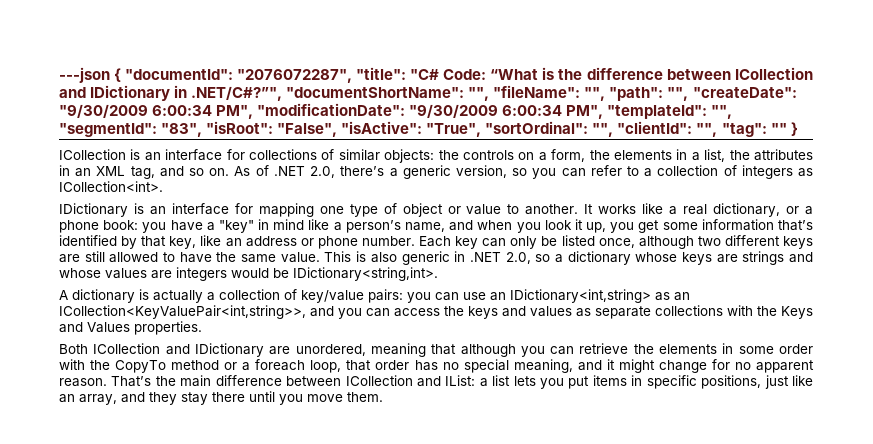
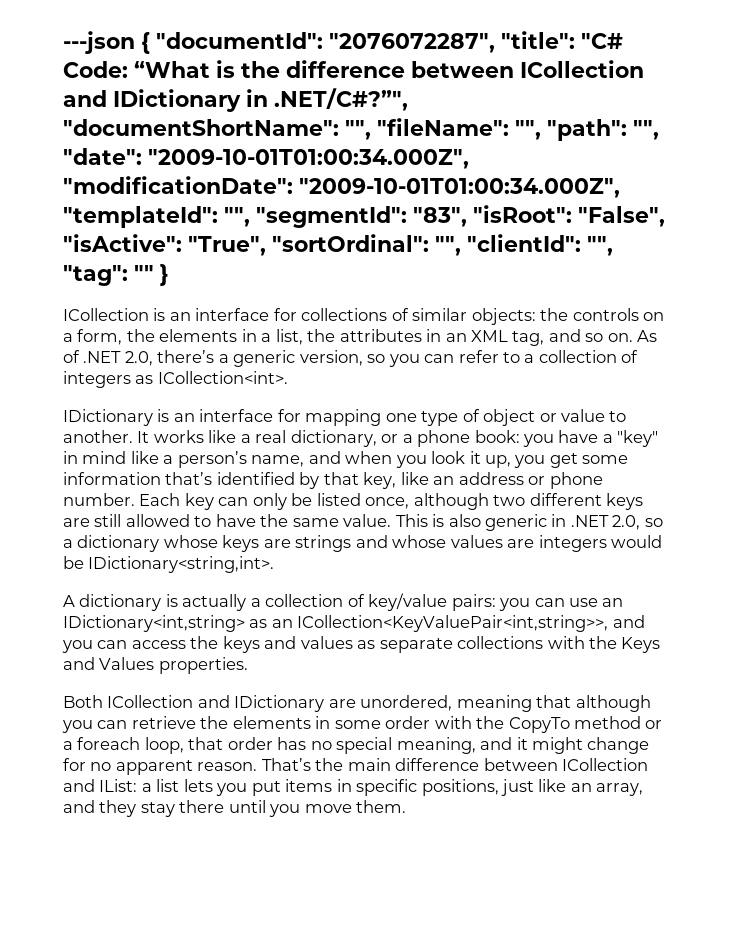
[692,87,797,98] [59,103,604,119] "createDate": "9/30/2009 6:00:34 PM", "modificationDate": "9/30/2009 6:00:34 PM", -> [63,148,469,169] [63,176,620,198] "date": "2009-10-01T01:00:34.000Z", "modificationDate": "2009-10-01T01:00:34.000Z",

